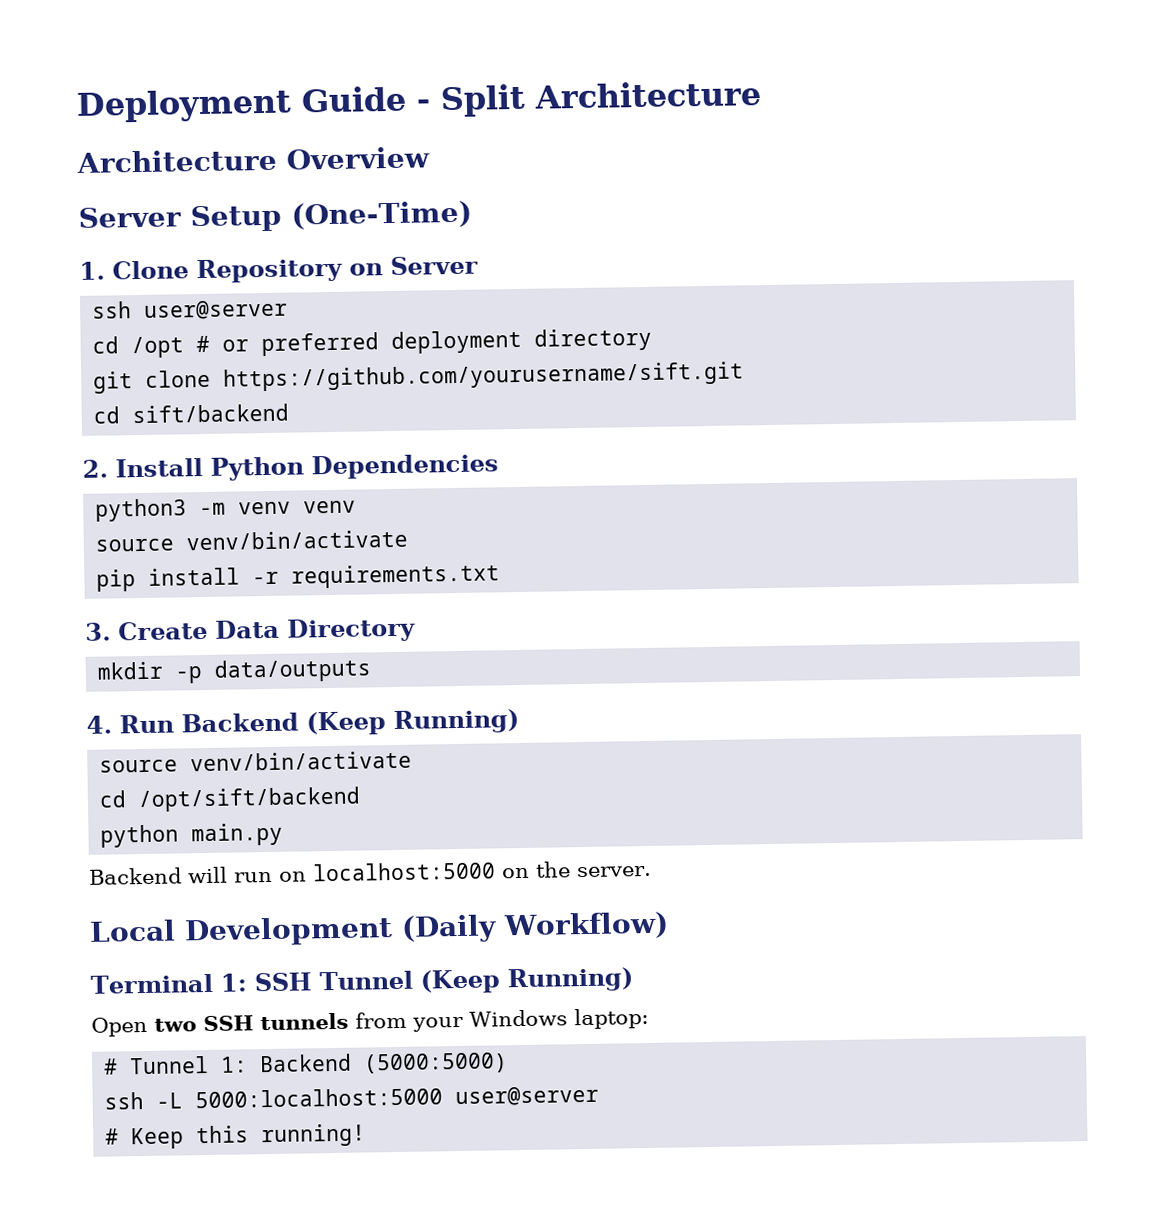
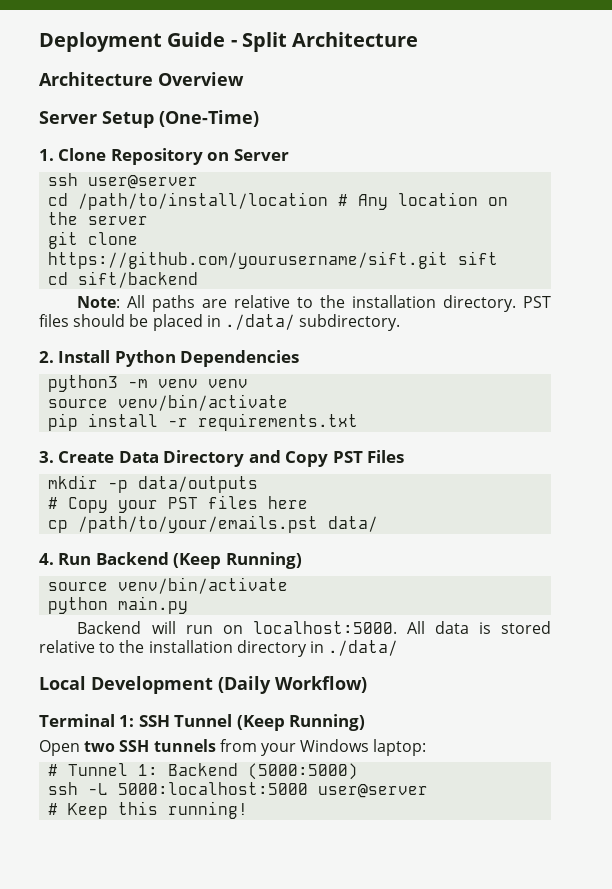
[131,327,653,359] /opt # or preferred deployment directory -> [78,192,509,210] [48,212,149,225] /path/to/install/location # Any location on the server
(745, 376) none -> [458,251,499,265] sift
(290, 413) none -> [77,295,551,312] [39,314,401,331] // Note: All paths are relative to the installation directory. PST files should be placed in ./data/ subdirectory.
(416, 630) none -> [248,450,405,467] and Copy PST Files
(373, 670) none -> [48,495,309,513] [48,515,379,533] // # Copy your PST files here // cp /path/to/your/emails.pst data/
[99,786,362,813] // cd /opt/sift/backend -> (289, 585) none
[312,861,652,882] localhost:5000 on the server. -> [252,621,551,634] [39,640,399,657] localhost:5000. All data is stored relative to the installation directory in ./data/

